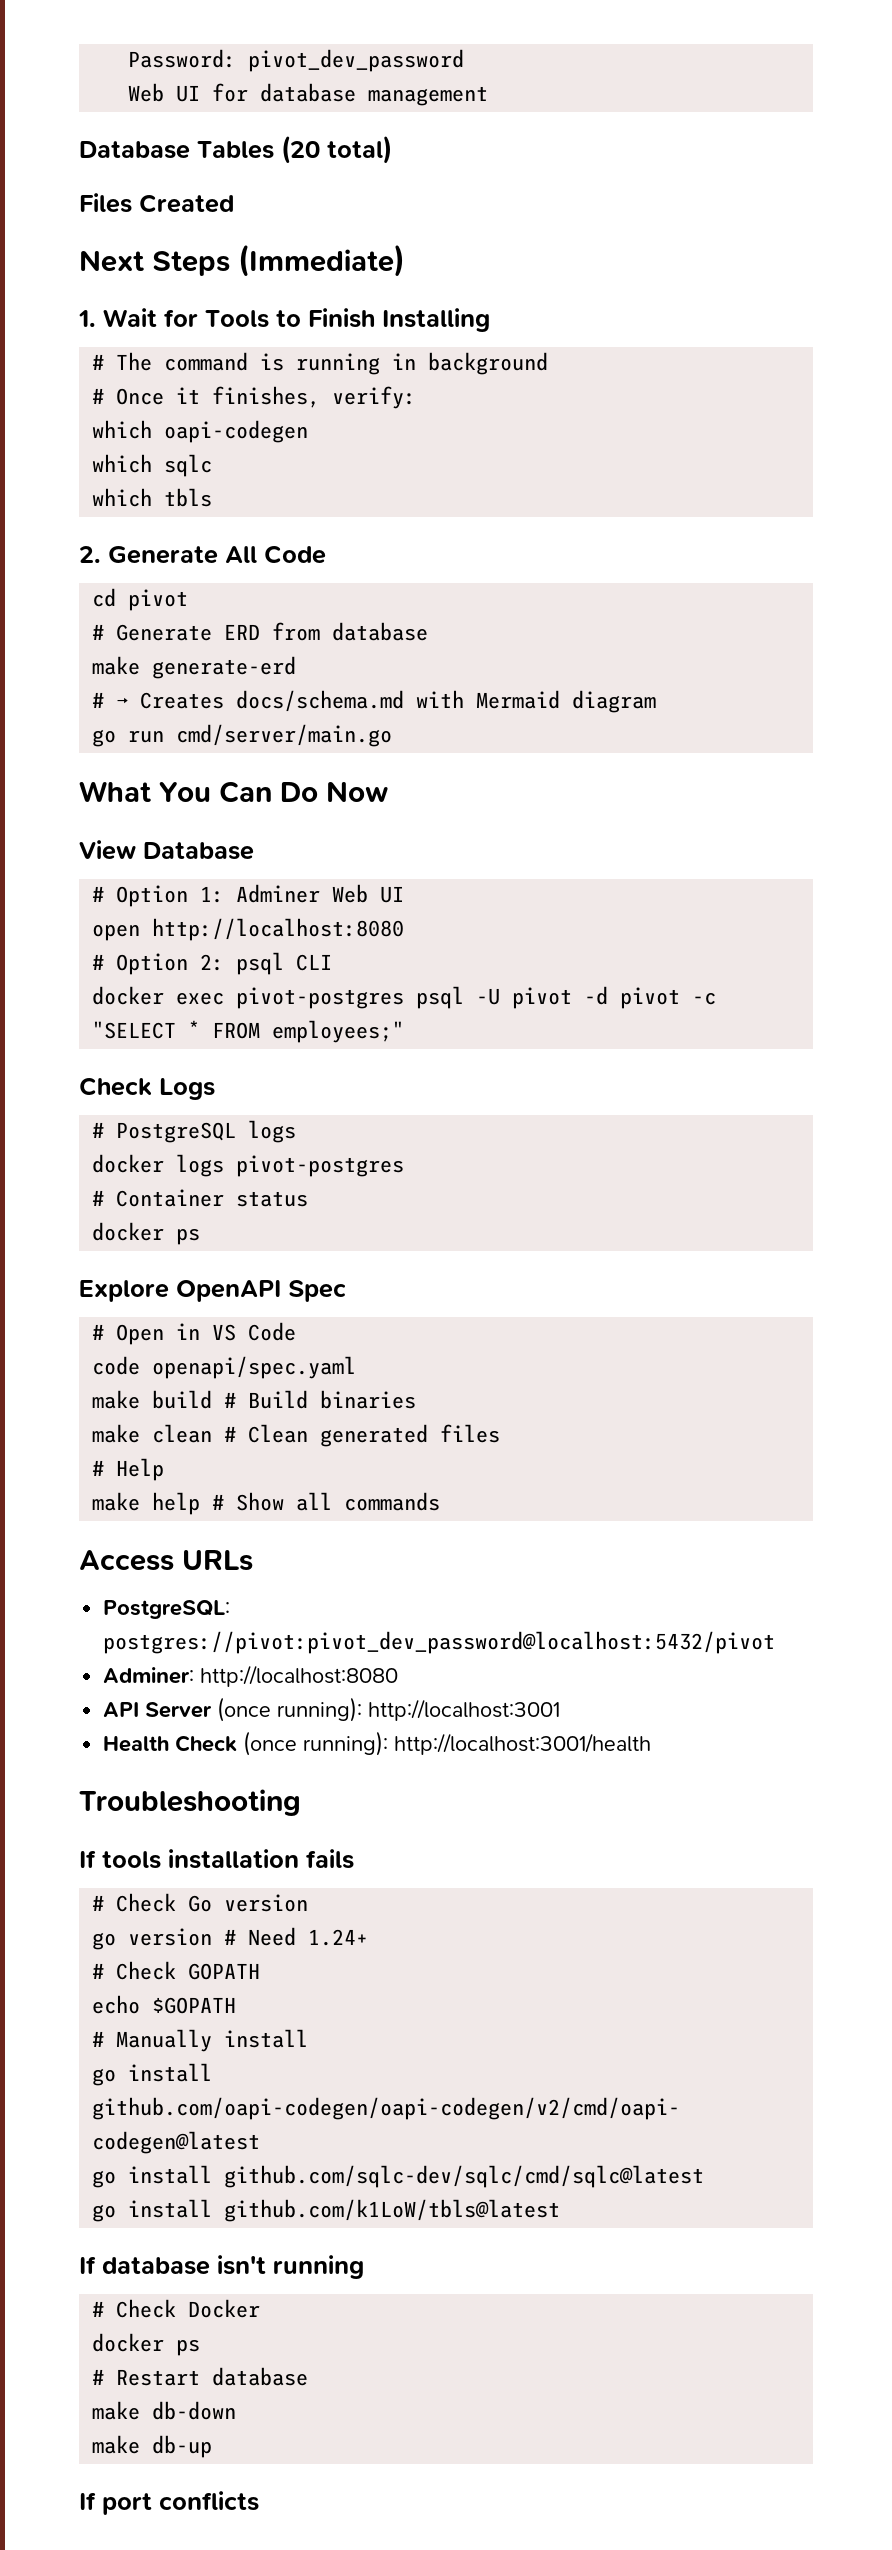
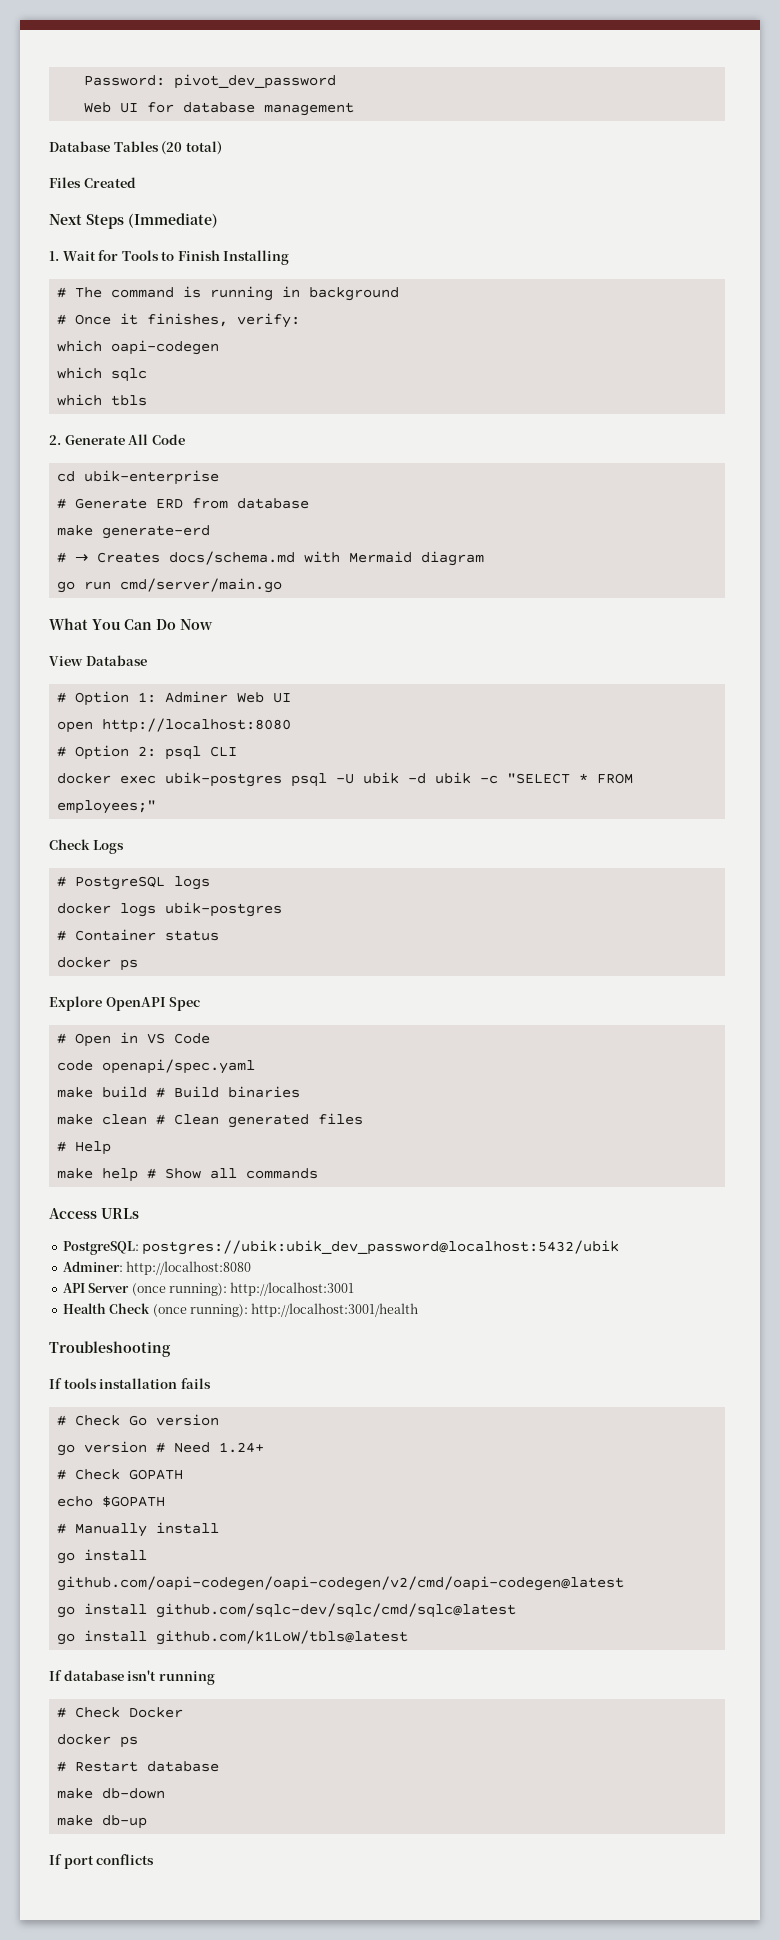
[128,589,189,611] pivot -> [83,470,219,485] ubik-enterprise
[236,987,405,1009] pivot-postgres -> [164,772,282,787] ubik-postgres
[512,986,681,1009] pivot -d pivot -> [362,772,471,784] ubik -d ubik
[236,1155,405,1177] pivot-postgres -> [164,902,282,917] ubik-postgres
[103,1631,776,1654] postgres://pivot:pivot_dev_password@localhost:5432/pivot -> [142,1240,620,1255] postgres://ubik:ubik_dev_password@localhost:5432/ubik

